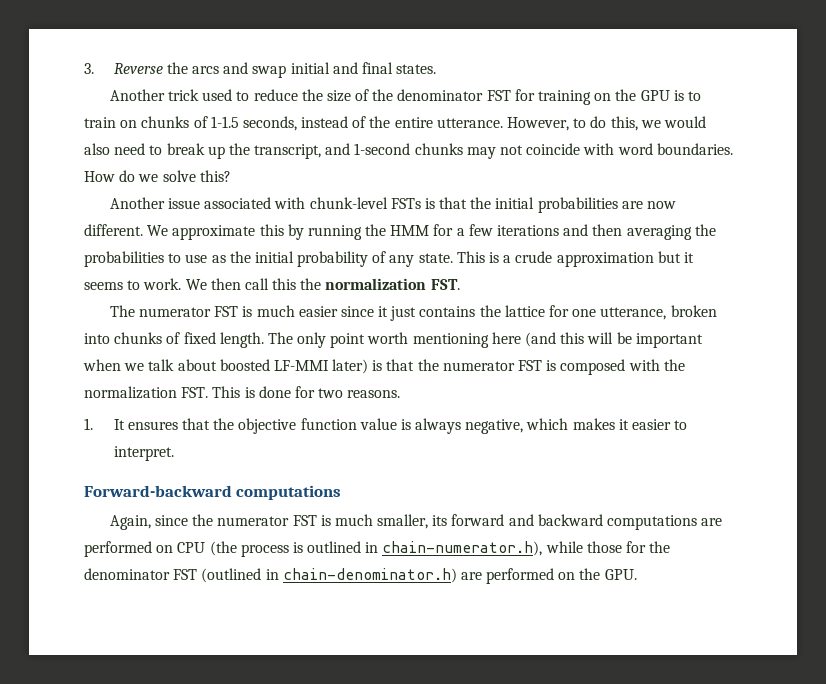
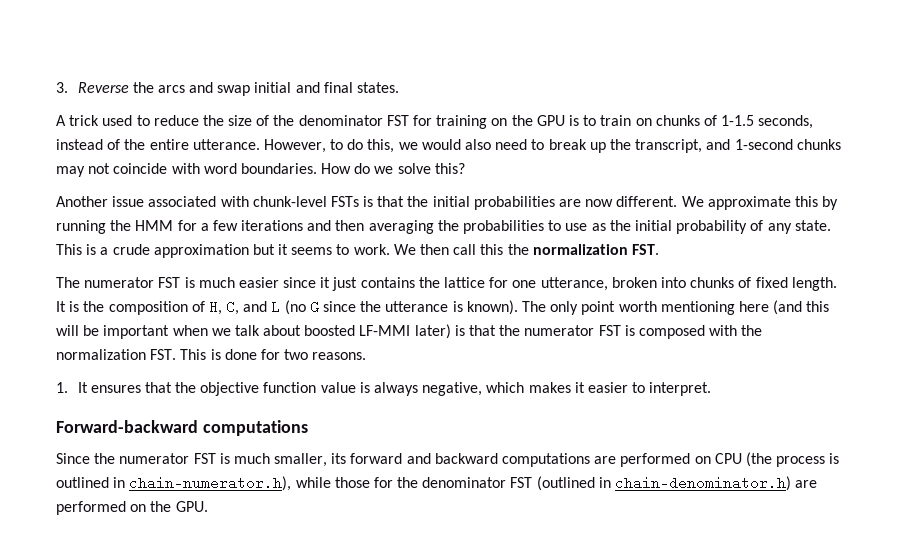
[109,89,165,101] Another -> [56,115,66,126] A
(264, 340) none -> [56,300,518,315] It is the composition of H, C, and L (no G since the utterance is known).
[109,515,189,530] Again, since -> [56,453,90,464] Since

